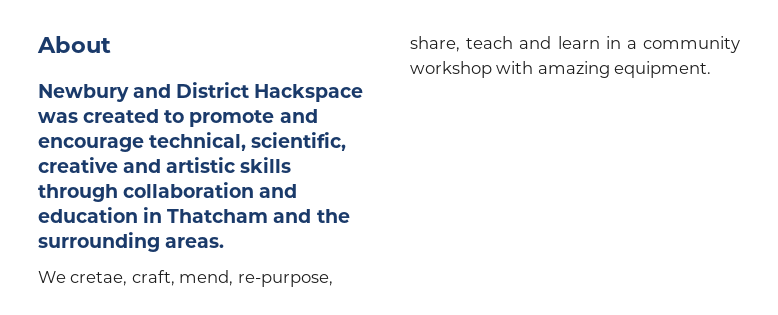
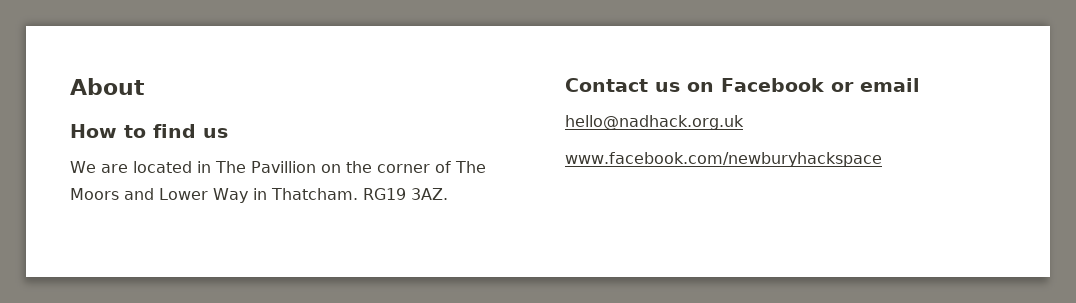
[38,82,364,102] [38,109,318,127] [38,132,347,152] [38,157,292,173] [38,182,298,202] [38,207,350,223] [38,232,225,252] [38,270,333,287] [410,36,740,53] [410,61,712,78] Newbury and District Hackspace was created to promote and encourage technical, scientific, creative and artistic skills through collaboration and education in Thatcham and the surrounding areas. // We cretae, craft, mend, re-purpose, share, teach and learn in a community workshop with amazing equipment. -> [70,124,228,138] [70,161,486,173] [70,188,448,203] [565,78,920,92] [565,115,744,130] [565,152,882,167] How to find us // We are located in The Pavillion on the corner of The Moors and Lower Way in Thatcham. RG19 3AZ. // Contact us on Facebook or email // hello@nadhack.org.uk // www.facebook.com/newburyhackspace

